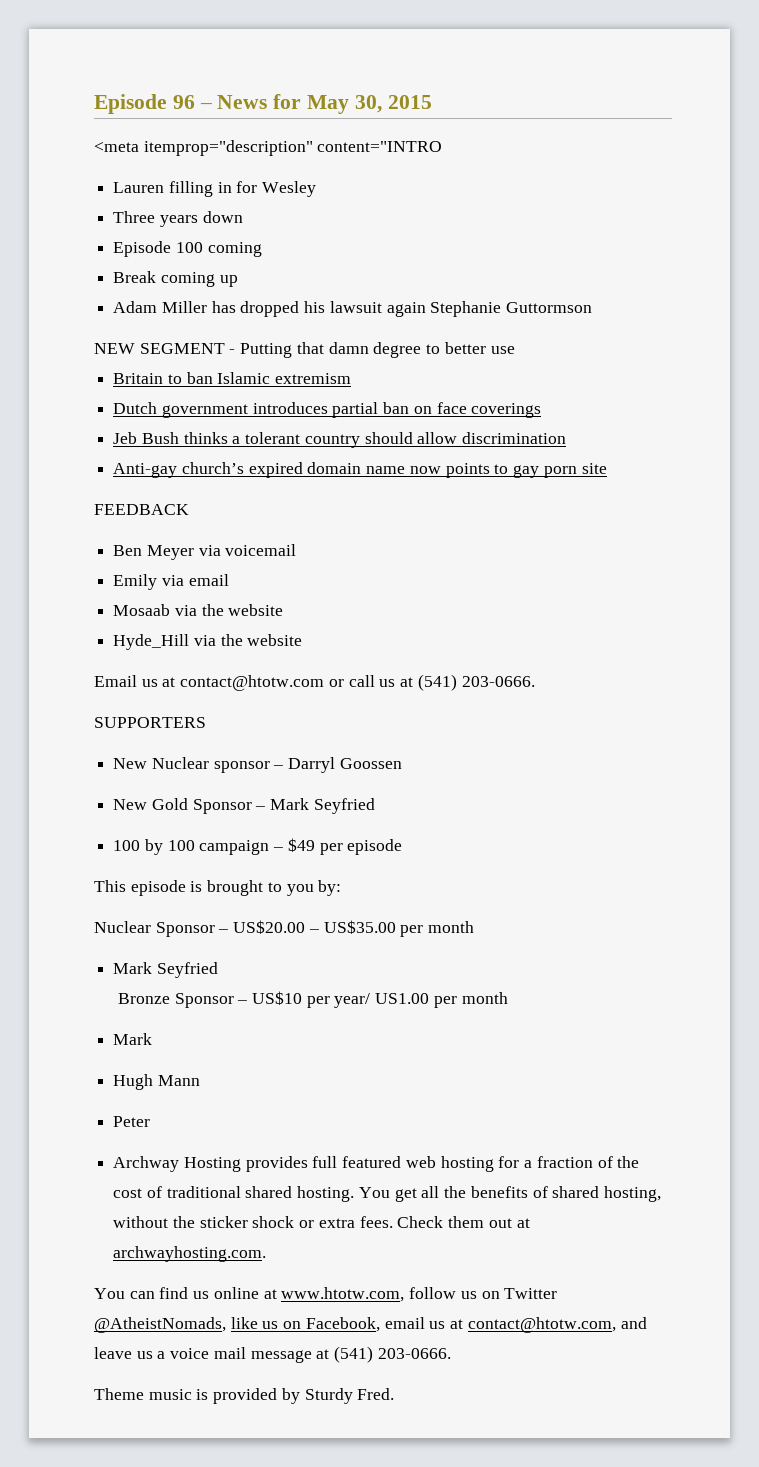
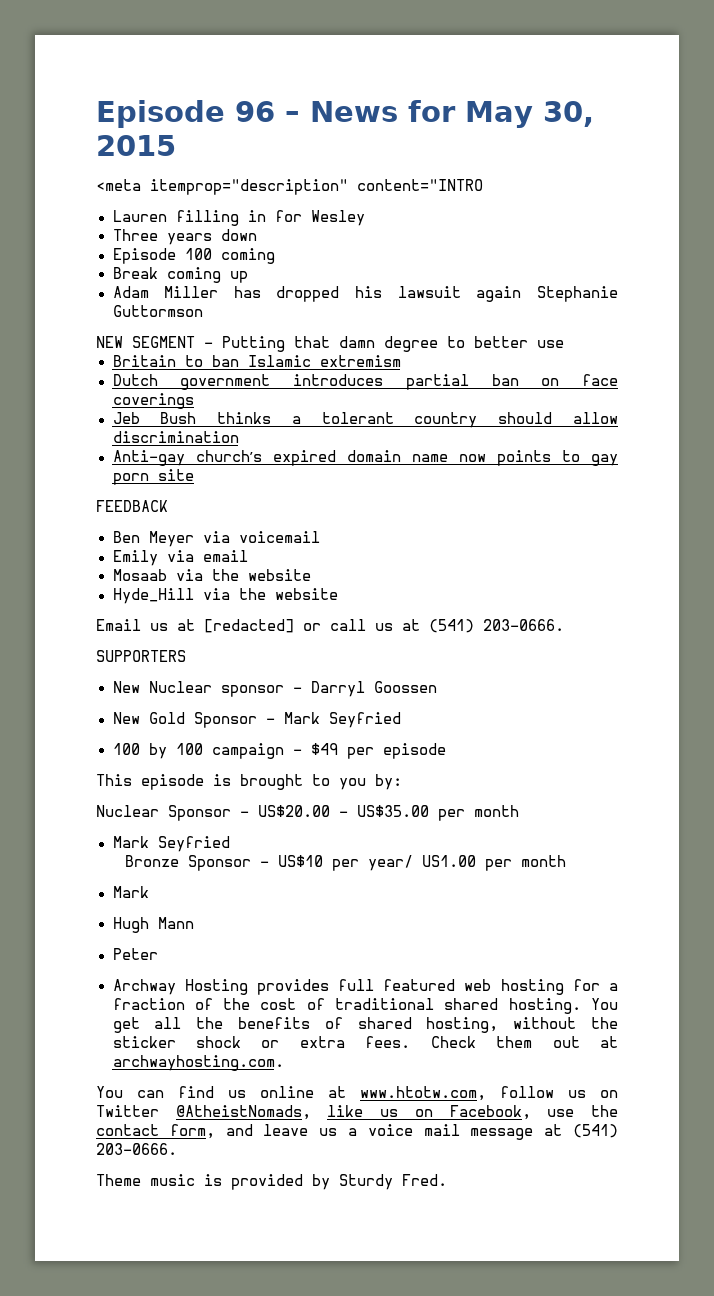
[180,675,325,691] contact@htotw.com -> [204,619,294,633] [redacted]
[384,1317,616,1333] email us at contact@htotw.com, -> [547,1105,618,1117] [96,1124,215,1139] use the contact form,

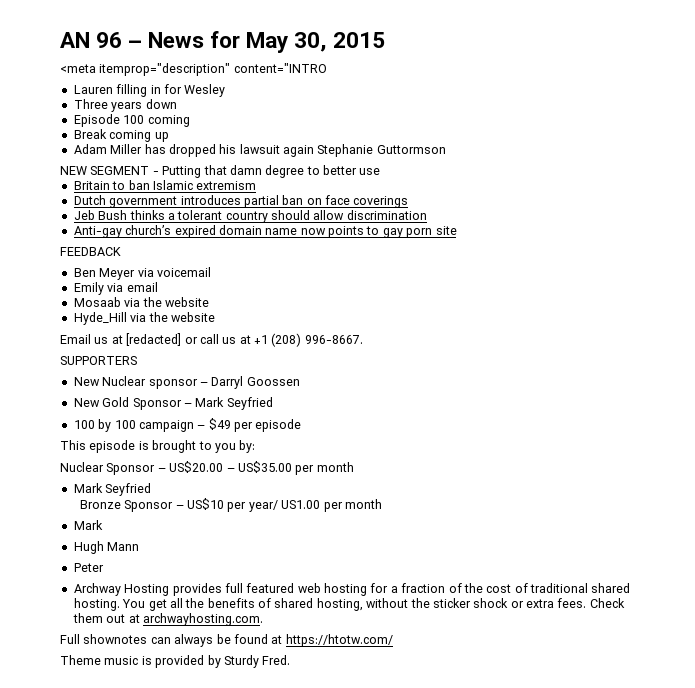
[96,100,225,128] Episode -> [60,32,90,48] AN
[429,619,564,633] (541) 203-0666. -> [254,333,363,347] +1 (208) 996-8667.
[96,1086,618,1101] [96,1105,618,1120] [96,1124,618,1140] [96,1143,177,1155] You can find us online at www.htotw.com, follow us on Twitter @AtheistNomads, like us on Facebook, use the contact form, and leave us a voice mail message at (541) 203-0666. -> [60,634,393,647] Full shownotes can always be found at https://htotw.com/

